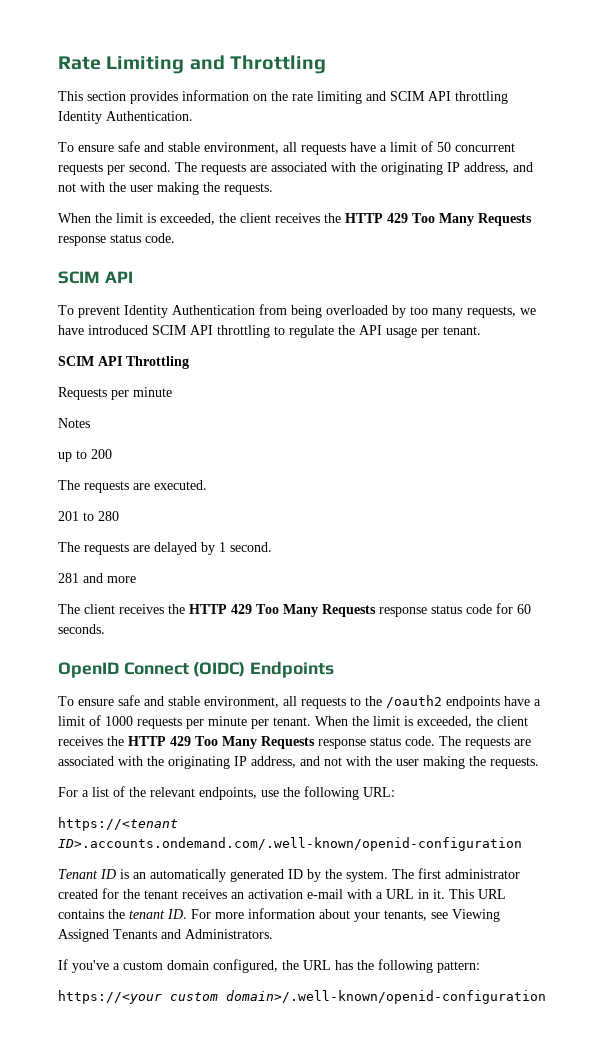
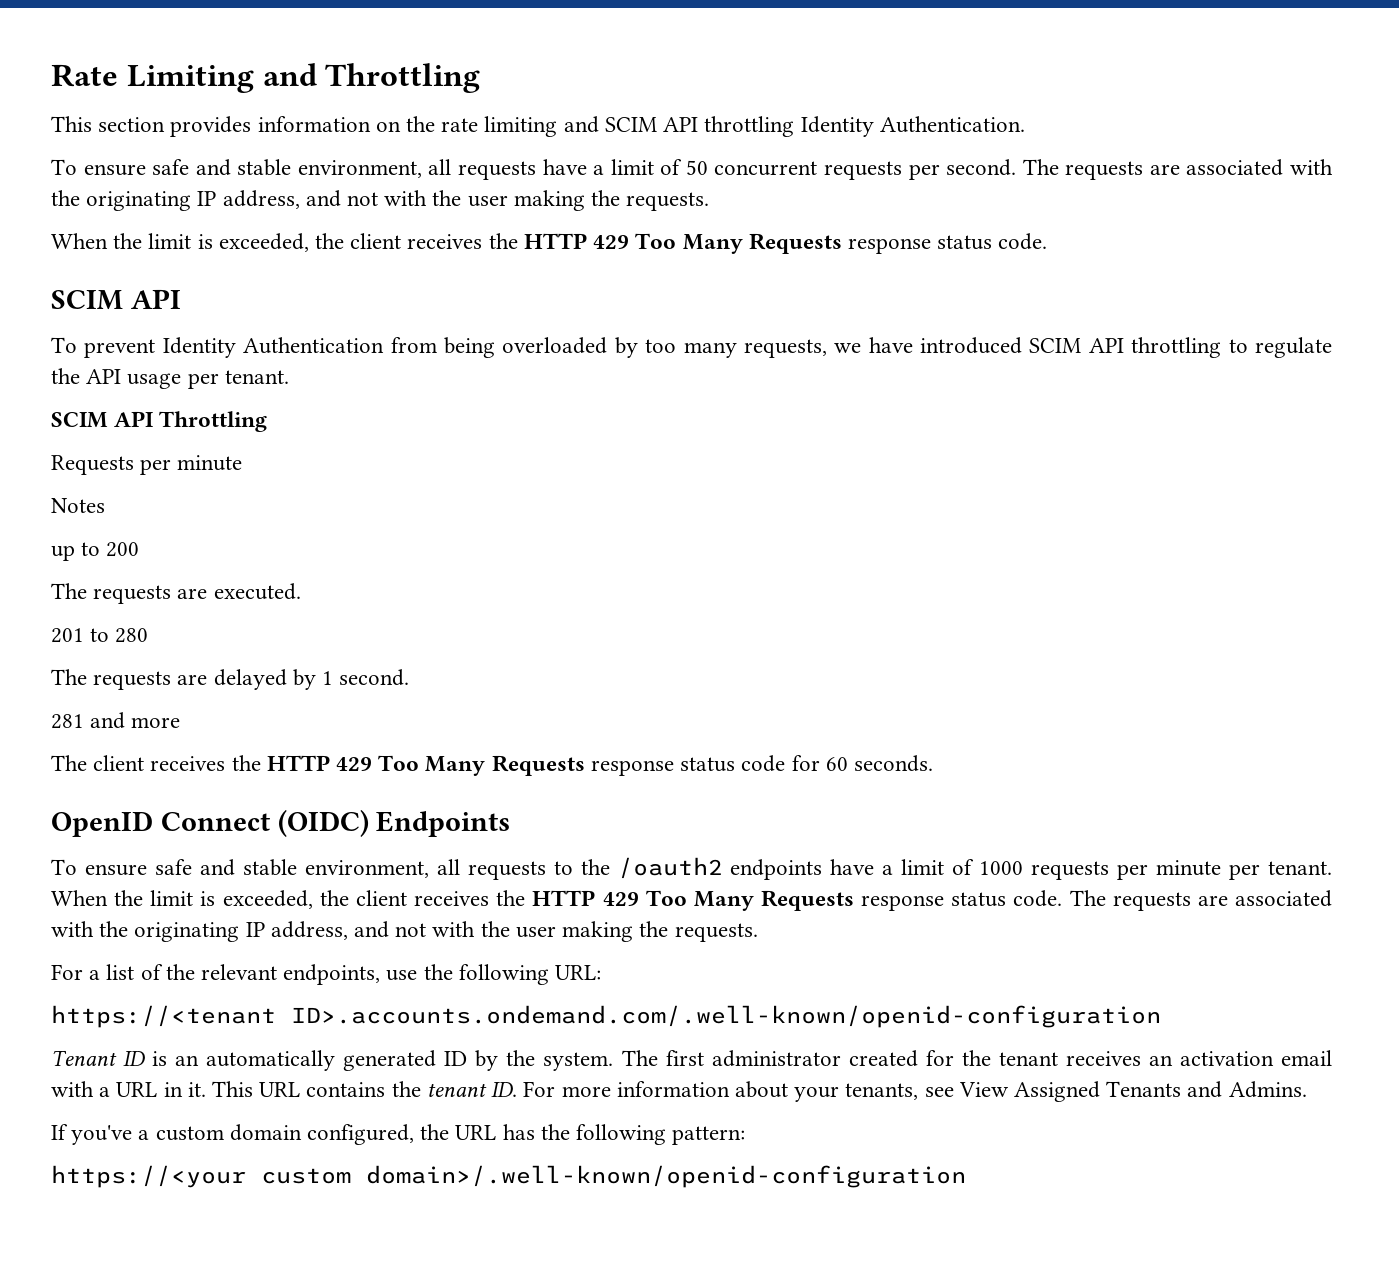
[307,889,343,899] e-mail -> [1280,1050,1332,1066] email
[452,909,500,922] Viewing -> [958,1082,1009,1097] View
[185,929,273,939] Administrators. -> [1228,1081,1307,1098] Admins.

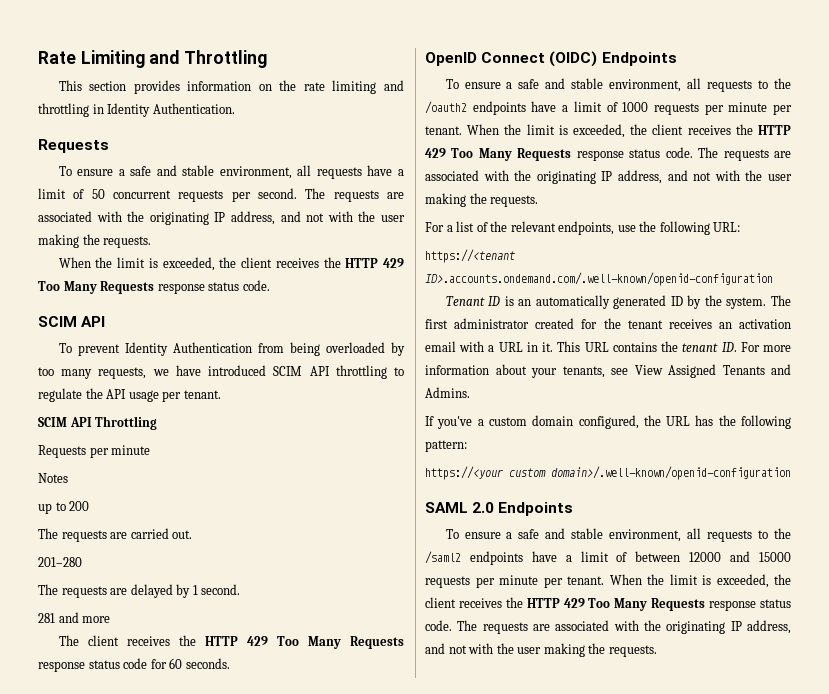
[604,116,795,137] SCIM API throttling -> [38,103,104,117] throttling in
[51,159,146,176] // To ensure -> [38,139,109,153] [58,166,125,176] // Requests // To ensure a
[213,583,301,600] [51,628,149,643] executed. // 201 to 280 -> [130,528,193,539] [38,557,82,567] carried out. // 201–280
(147, 870) none -> [506,82,513,89] a
(966, 1176) none -> [425,502,574,516] [445,528,791,542] [425,551,791,565] [425,574,791,588] [425,597,791,611] [425,620,791,634] [425,643,657,657] // SAML 2.0 Endpoints // To ensure a safe and stable environment, all requests to the /saml2 endpoints have a limit of between 12000 and 15000 requests per minute per tenant. When the limit is exceeded, the client receives the HTTP 429 Too Many Requests response status code. The requests are associated with the originating IP address, and not with the user making the requests.

